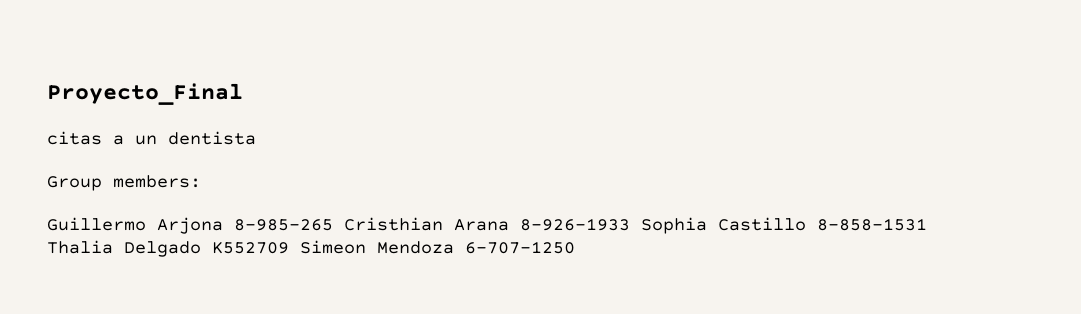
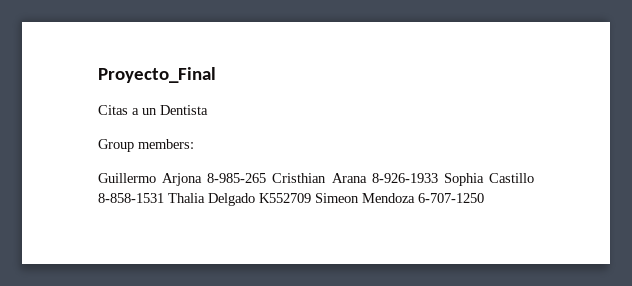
[47,131,102,145] citas -> [98,105,128,115] Citas
[168,131,256,145] dentista -> [160,105,208,115] Dentista

